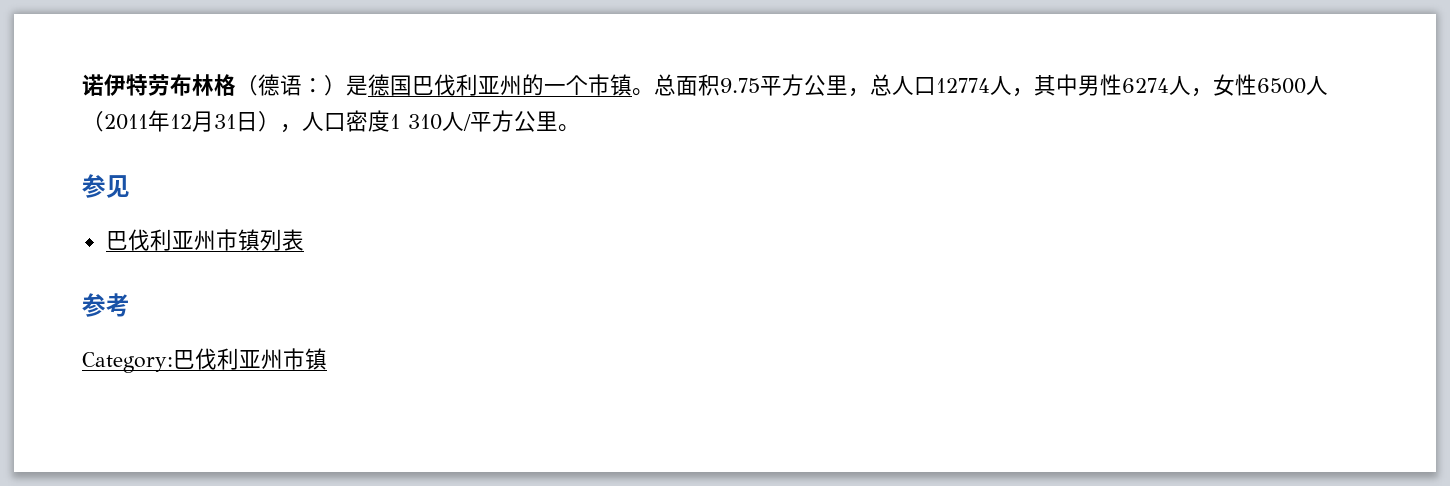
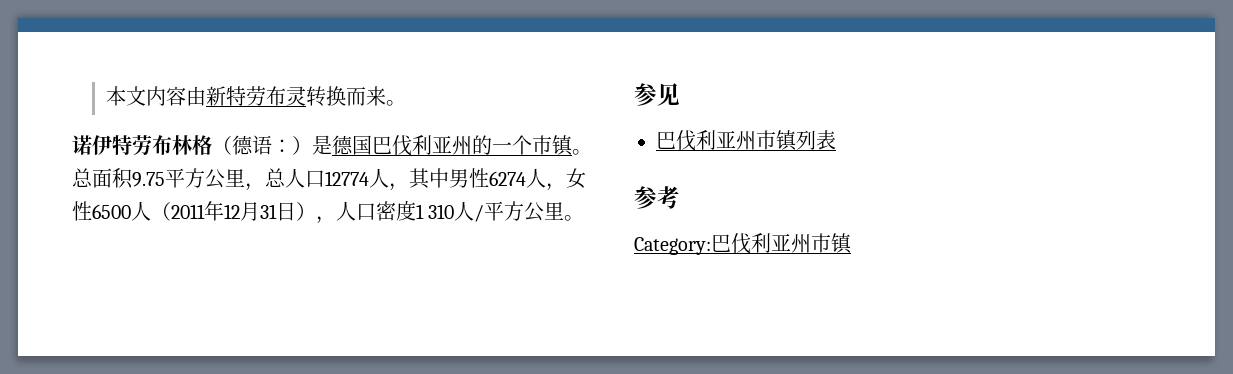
(82, 85) none -> [106,86,407,107] 本文内容由新特劳布灵转换而来。 //

